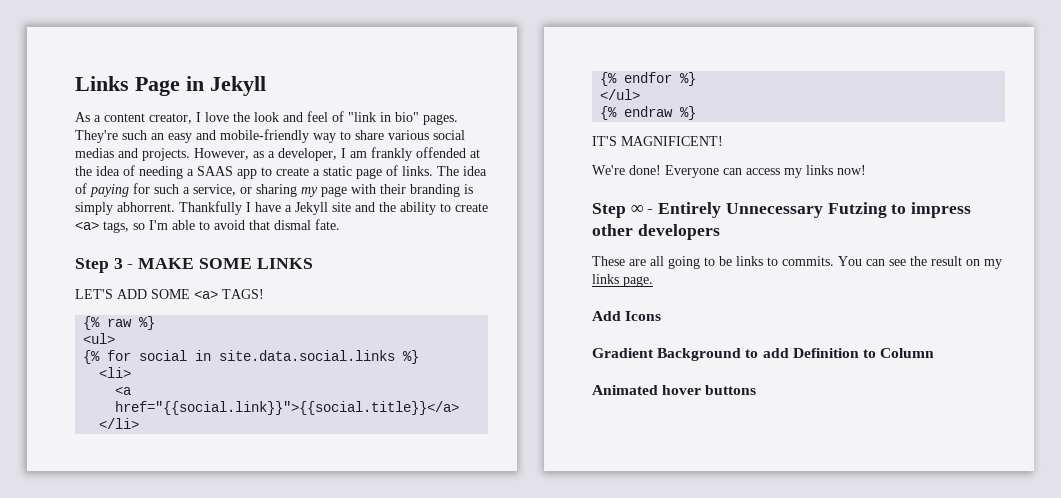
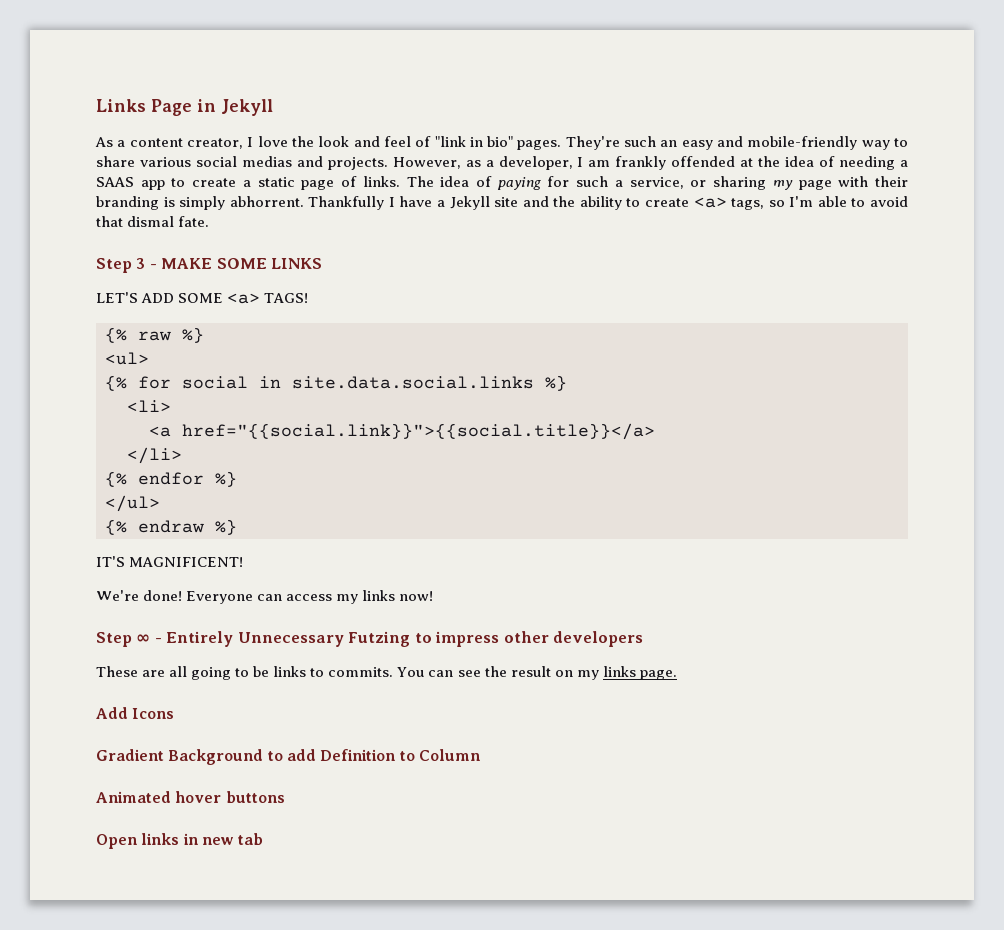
(757, 390) none -> [96,833,264,849] // Open links in new tab

